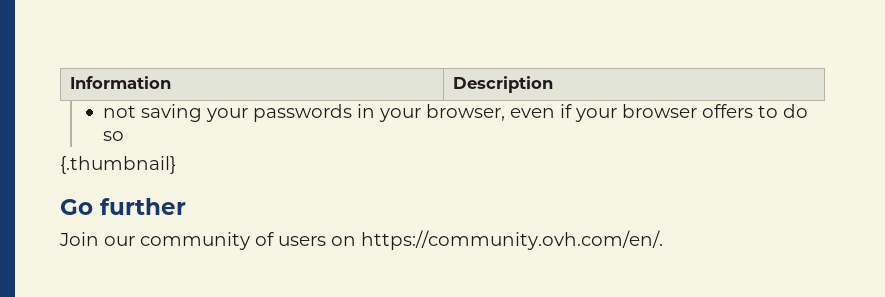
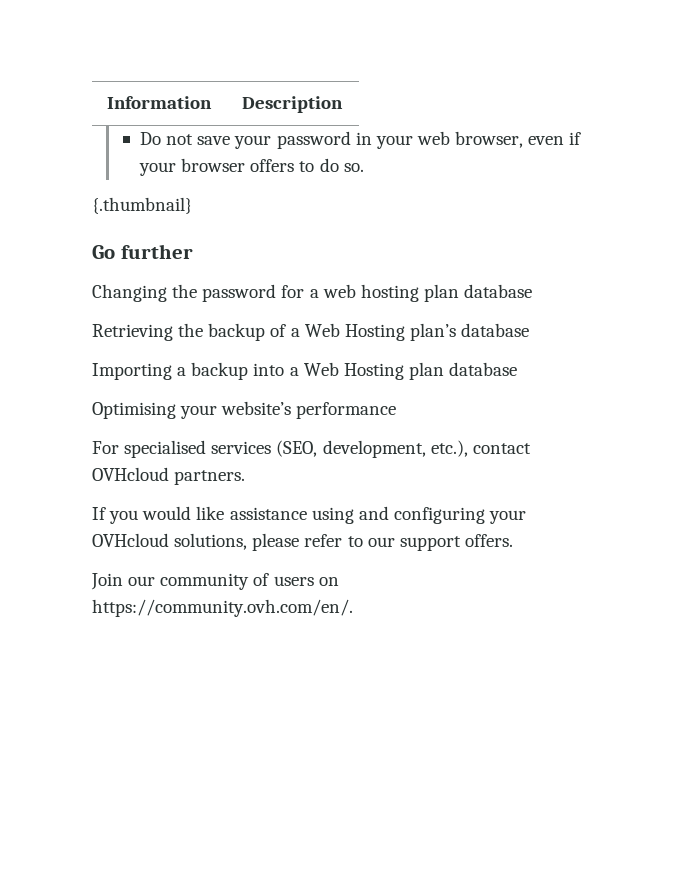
[102,104,352,122] not saving your passwords -> [140,131,351,149] Do not save your password
(421, 115) none -> [416,131,450,145] web
[102,131,124,141] so -> [343,163,364,172] so.
(186, 206) none -> [92,284,533,302] [92,323,530,341] [92,362,518,380] [92,401,397,419] [92,440,531,458] [92,467,246,485] [92,506,527,524] [92,533,513,551] // Changing the password for a web hosting plan database // Retrieving the backup of a Web Hosting plan’s database // Importing a backup into a Web Hosting plan database // Optimising your website’s performance // For specialised services (SEO, development, etc.), contact OVHcloud partners. // If you would like assistance using and configuring your OVHcloud solutions, please refer to our support offers.

